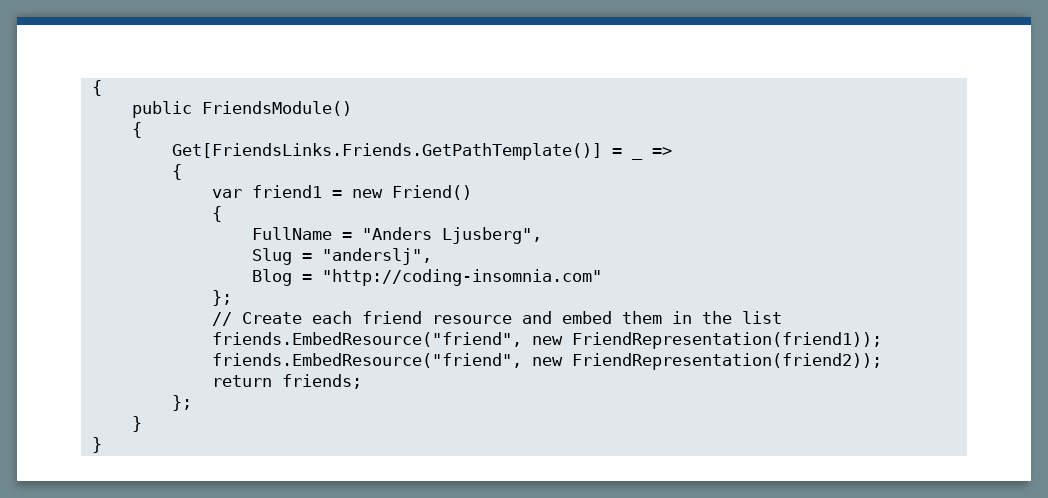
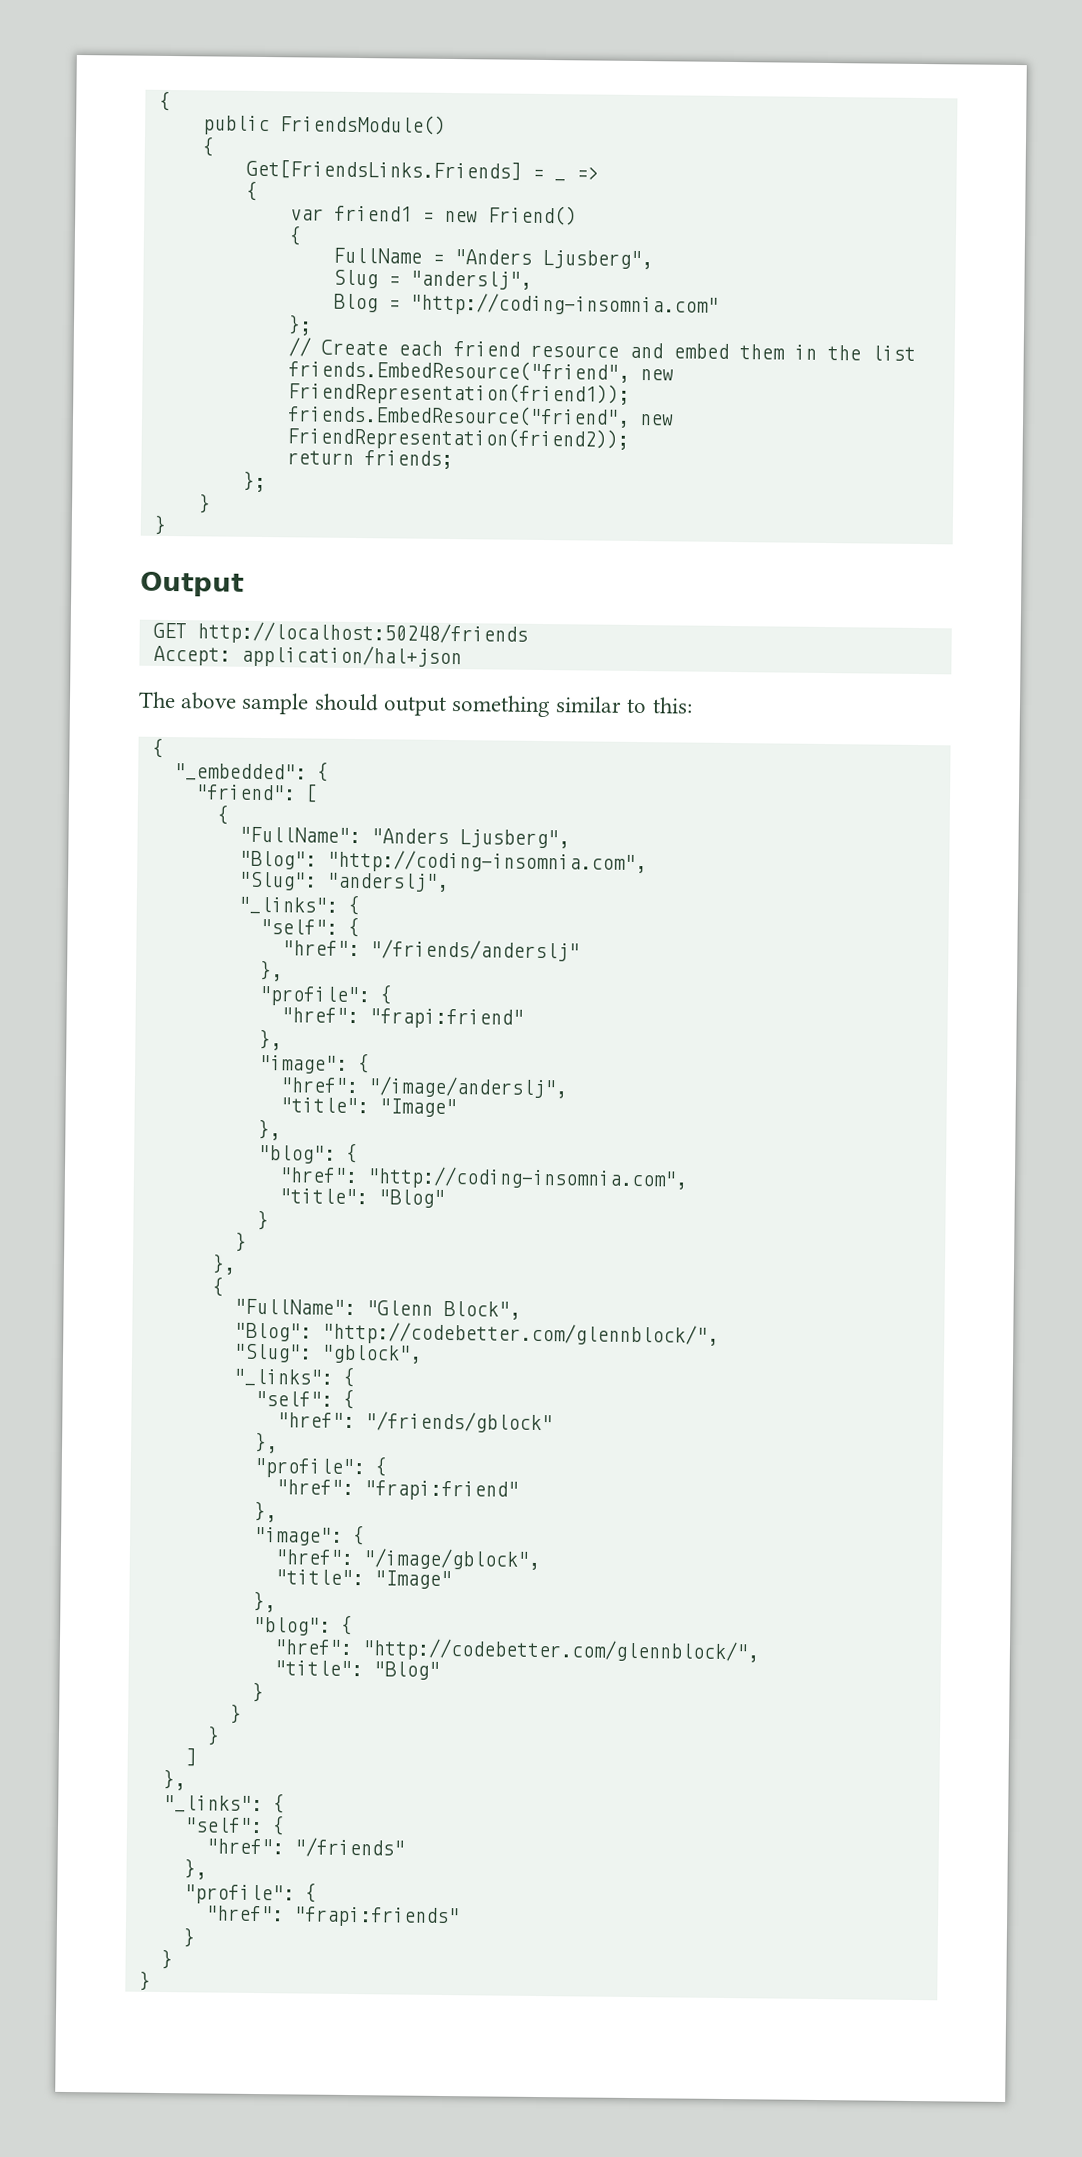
[172,143,603,160] Get[FriendsLinks.Friends.GetPathTemplate()] -> [245,158,522,181] Get[FriendsLinks.Friends]
(103, 445) none -> [140,571,244,597] [152,621,528,646] [152,644,462,669] [138,691,693,718] [151,737,164,758] [173,761,329,782] [194,783,318,803] [216,804,229,825] [238,826,570,849] [238,849,647,875] [237,871,449,892] [237,894,360,916] [259,916,360,938] [281,939,580,962] [259,959,283,982] [258,984,392,1007] [280,1007,524,1029] [258,1028,282,1051] [258,1053,370,1074] [279,1076,568,1099] [279,1097,457,1118] [257,1118,281,1141] [257,1142,358,1164] [278,1166,688,1191] [278,1188,445,1208] [256,1209,269,1231] [234,1231,247,1252] [211,1253,236,1275] [211,1276,224,1297] [233,1298,521,1320] [233,1321,719,1347] [232,1343,422,1364] [232,1366,355,1388] [254,1388,355,1410] [276,1411,553,1434] [253,1431,278,1454] [253,1456,387,1479] [275,1479,519,1501] [253,1500,277,1523] [253,1525,365,1546] [274,1548,540,1571] [274,1569,452,1590] [252,1590,276,1613] [252,1614,353,1636] [273,1638,760,1664] [273,1660,440,1680] [251,1681,264,1703] [229,1703,242,1724] [206,1725,220,1746] [184,1747,197,1767] [162,1769,186,1791] [162,1793,285,1814] [183,1815,285,1836] [205,1837,405,1858] [183,1858,207,1880] [183,1882,317,1905] [205,1905,460,1928] [182,1927,195,1948] [160,1949,173,1970] [138,1970,151,1991] // Output // GET http://localhost:50248/friends // Accept: application/hal+json // The above sample should output something similar to this: // { // "_embedded": { // "friend": [ // { // "FullName": "Anders Ljusberg", // "Blog": "http://coding-insomnia.com", // "Slug": "anderslj", // "_links": { // "self": { // "href": "/friends/anderslj" // }, // "profile": { // "href": "frapi:friend" // }, // "image": { // "href": "/image/anderslj", // "title": "Image" // }, // "blog": { // "href": "http://coding-insomnia.com", // "title": "Blog" // } // } // }, // { // "FullName": "Glenn Block", // "Blog": "http://codebetter.com/glennblock/", // "Slug": "gblock", // "_links": { // "self": { // "href": "/friends/gblock" // }, // "profile": { // "href": "frapi:friend" // }, // "image": { // "href": "/image/gblock", // "title": "Image" // }, // "blog": { // "href": "http://codebetter.com/glennblock/", // "title": "Blog" // } // } // } // ] // }, // "_links": { // "self": { // "href": "/friends" // }, // "profile": { // "href": "frapi:friends" // } // } // }

